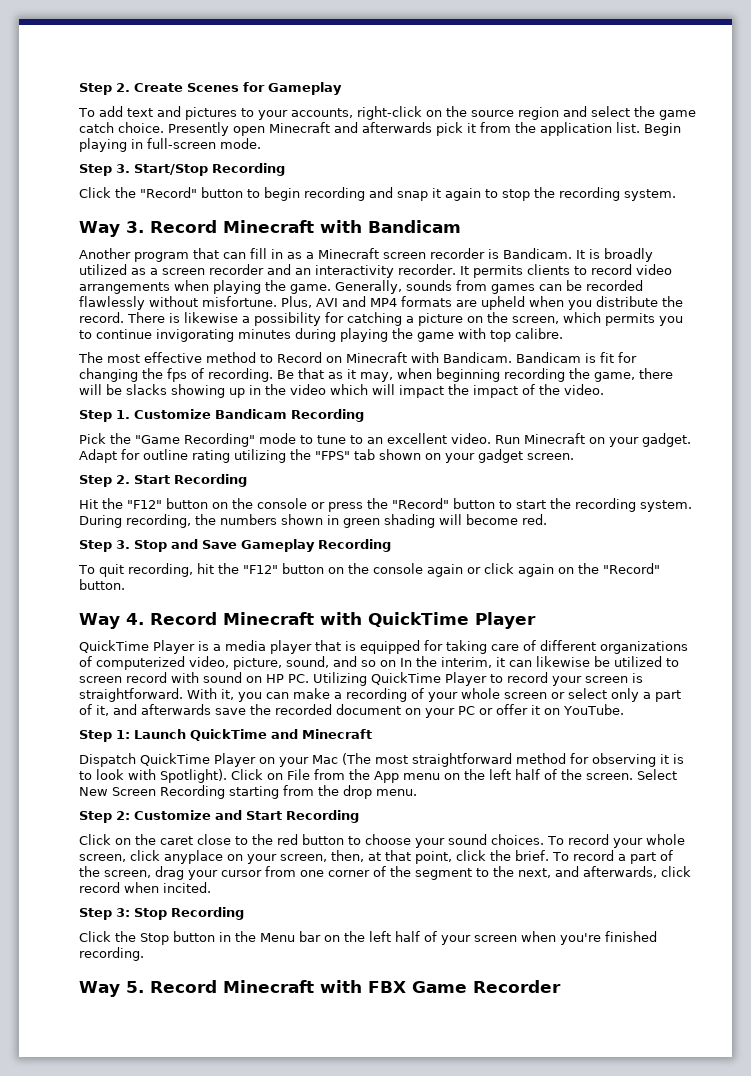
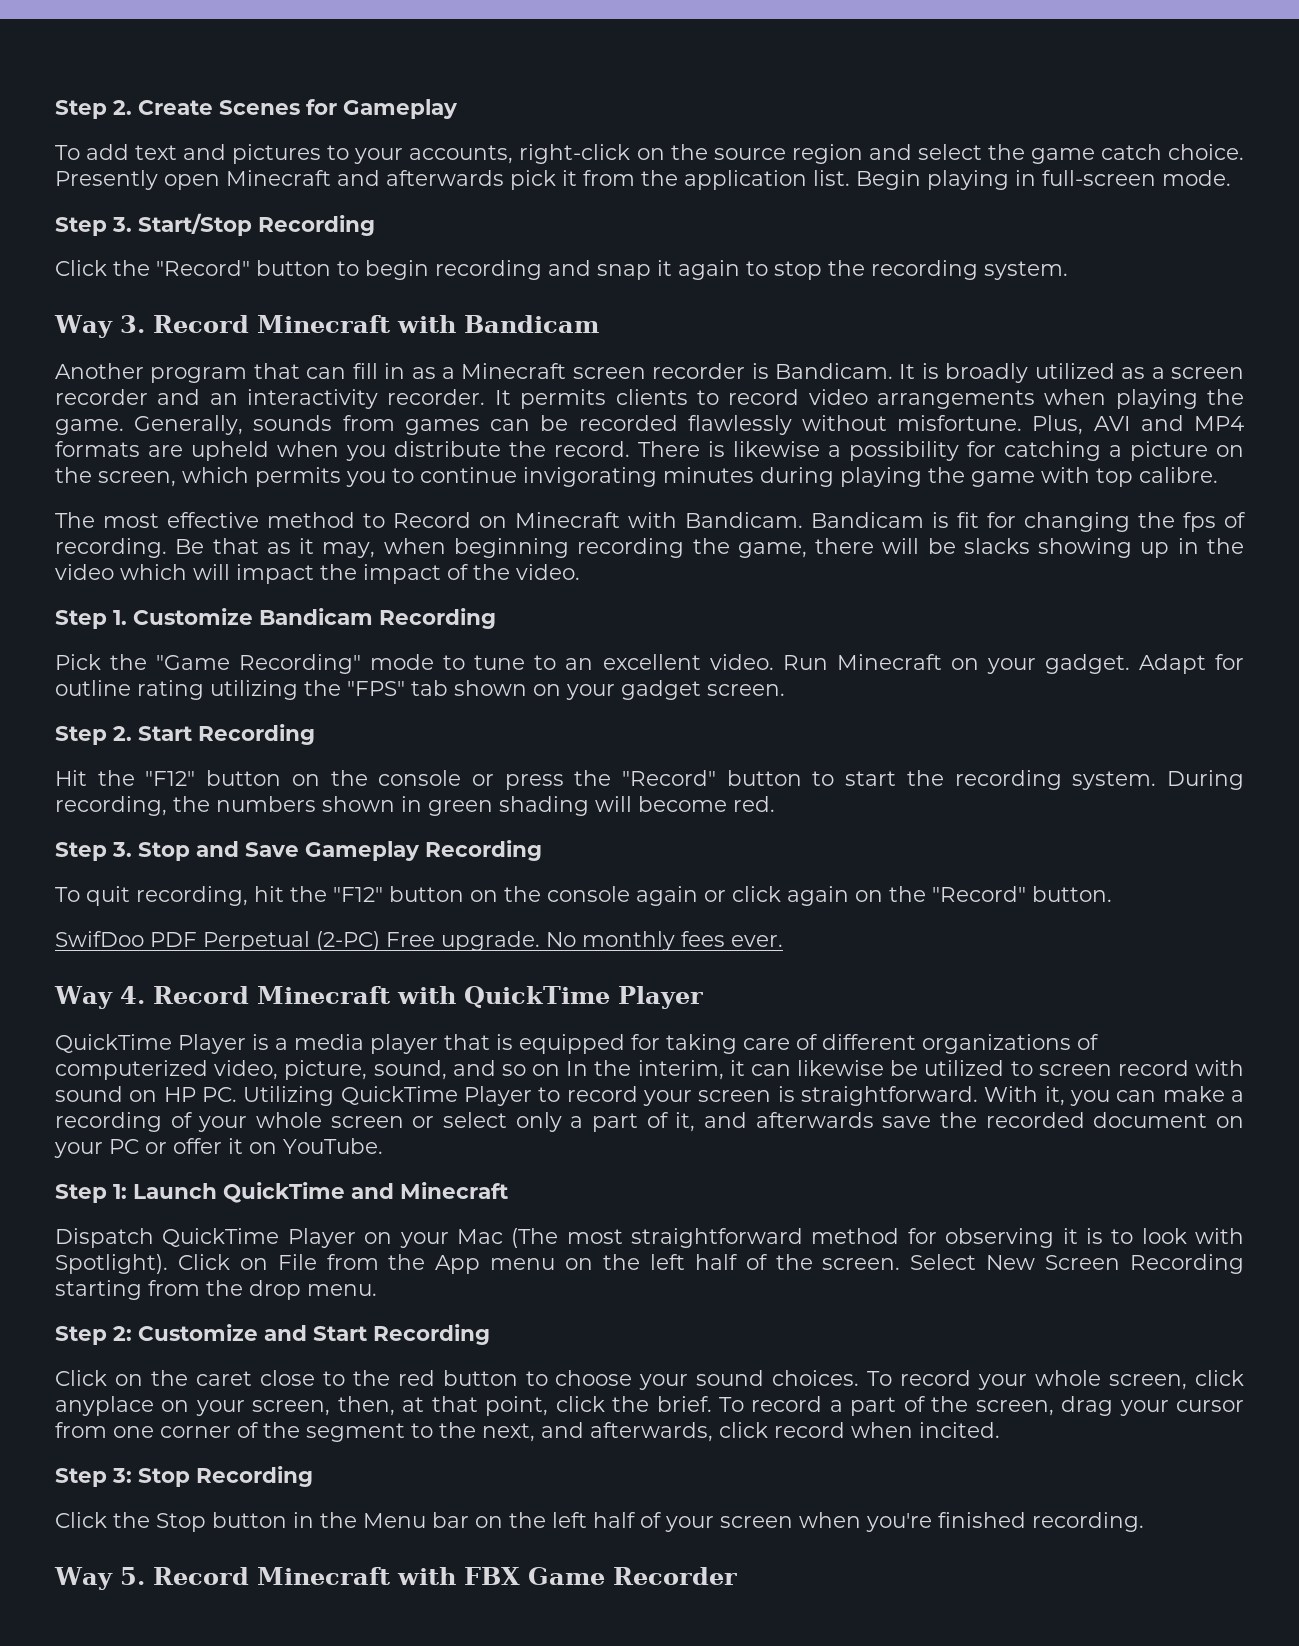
(125, 584) none -> [55,931,783,951] // SwifDoo PDF Perpetual (2-PC) Free upgrade. No monthly fees ever.

